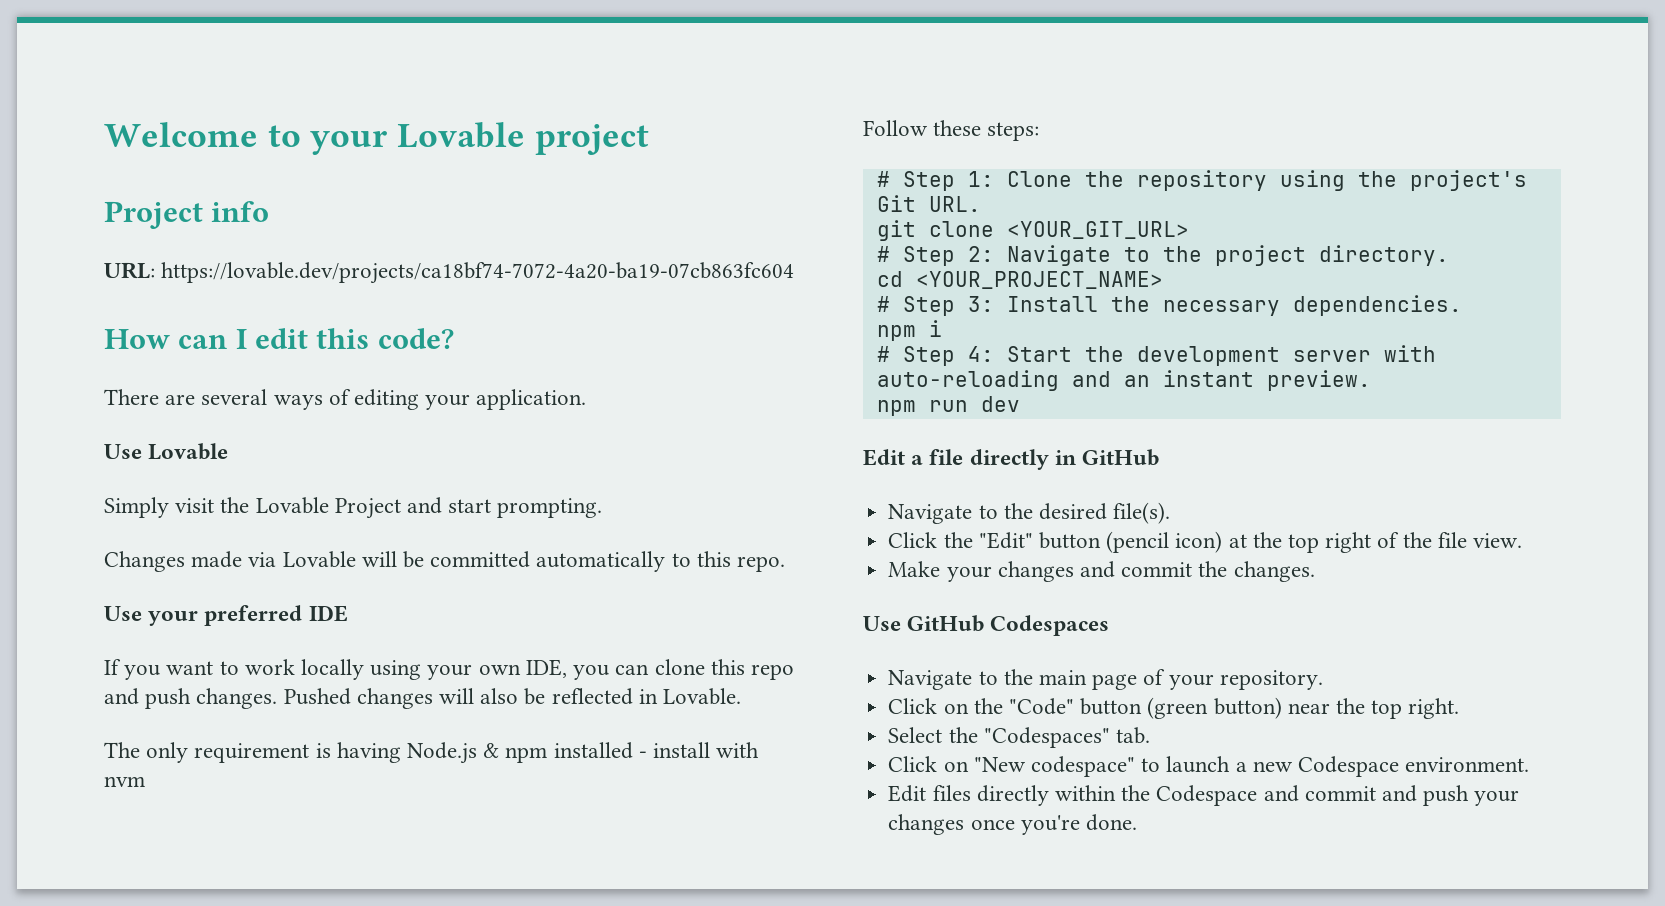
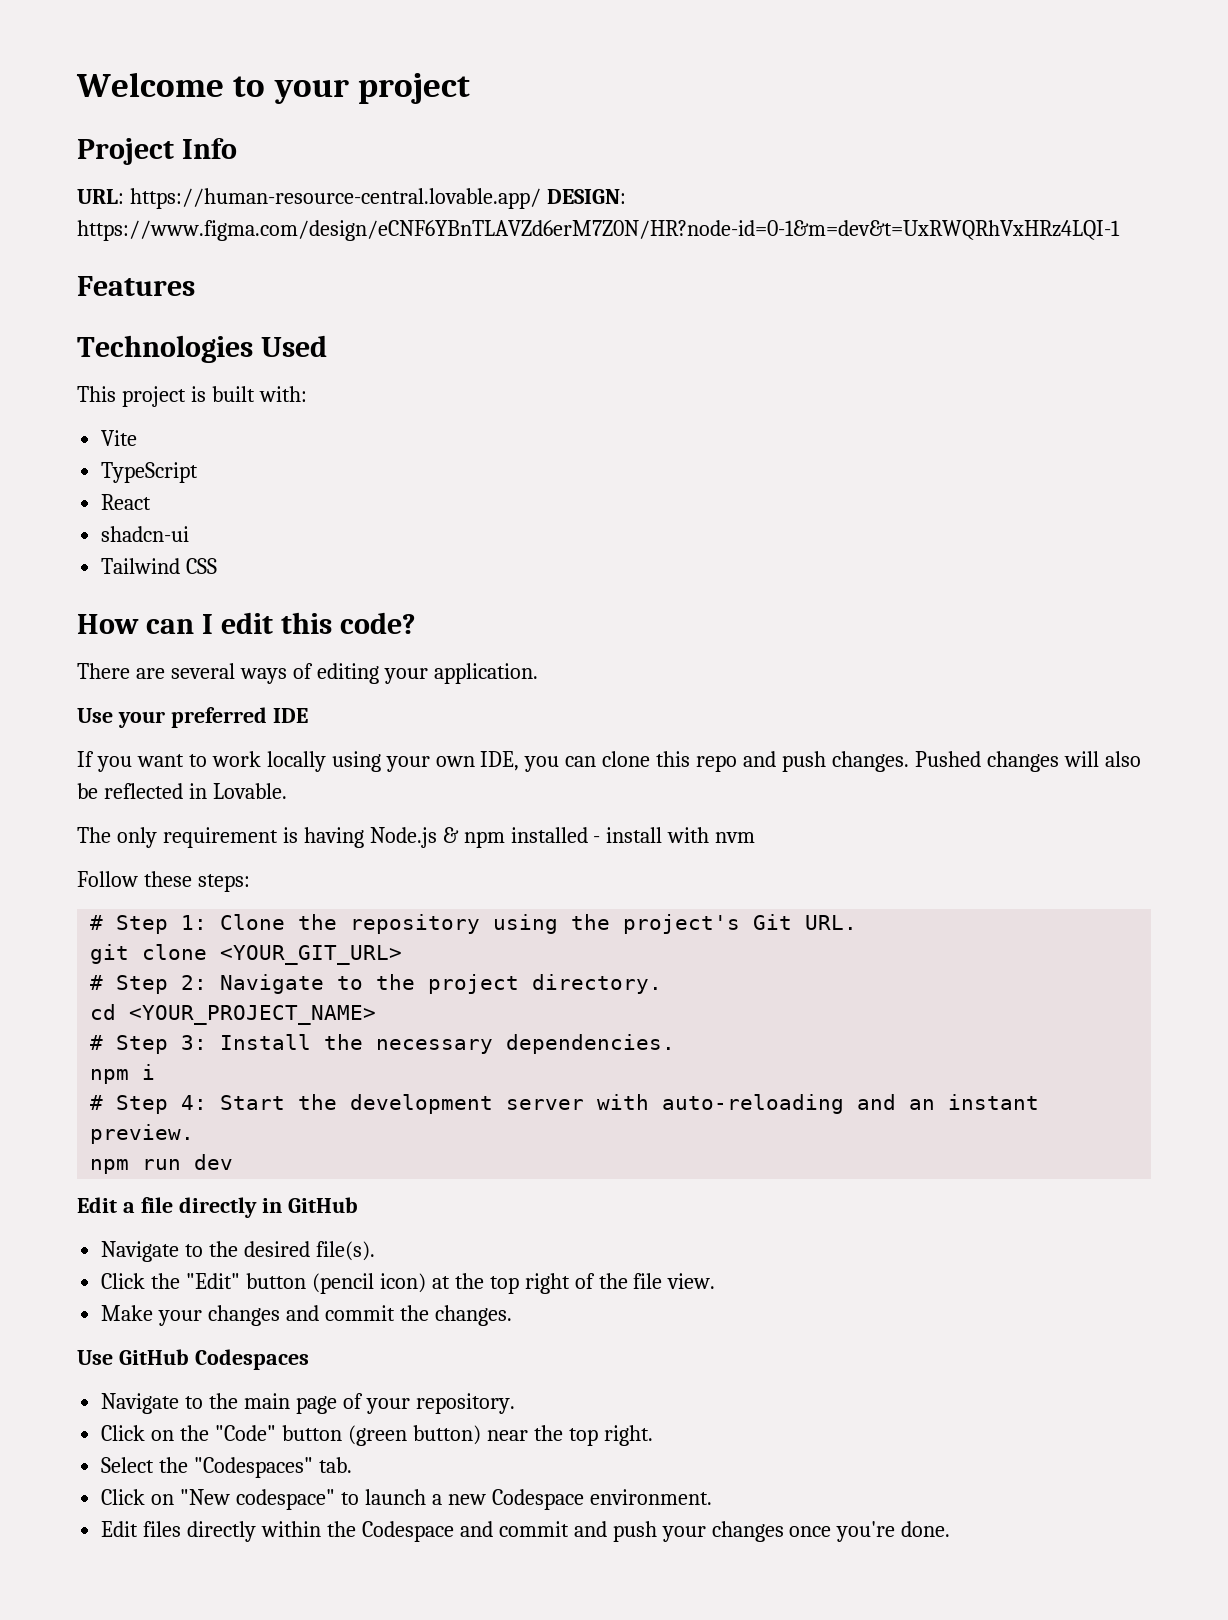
[397,122,526,148] Lovable -> (349, 91) none
[211,201,270,222] info -> [181,138,237,159] Info
[161,262,795,284] https://lovable.dev/projects/ca18bf74-7072-4a20-ba19-07cb863fc604 -> [129,188,626,209] [77,220,1120,241] [77,276,195,296] [77,335,327,363] [77,386,307,407] [101,430,138,446] [101,462,199,483] [101,494,152,510] [101,526,190,542] [101,558,218,574] https://human-resource-central.lovable.app/ DESIGN: https://www.figma.com/design/eCNF6YBnTLAVZd6erM7Z0N/HR?node-id=0-1&m=dev&t=UxRWQRhVxHRz4LQI-1 // Features // Technologies Used // This project is built with: // Vite // TypeScript // React // shadcn-ui // Tailwind CSS
[104,443,229,460] [104,497,603,519] [104,551,786,572] // Use Lovable // Simply visit the Lovable Project and start prompting. // Changes made via Lovable will be committed automatically to this repo. -> (538, 673) none

